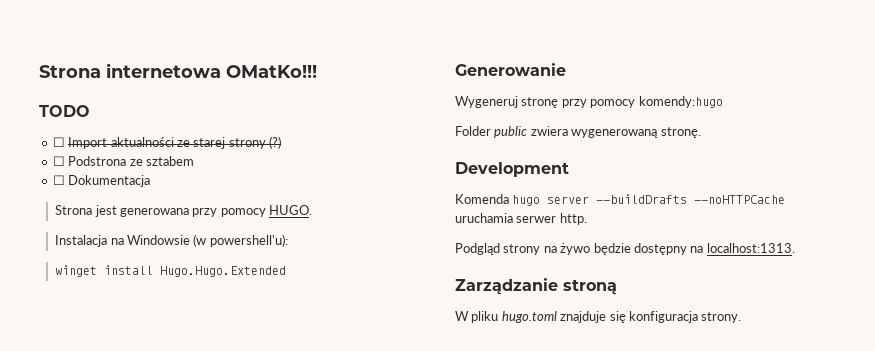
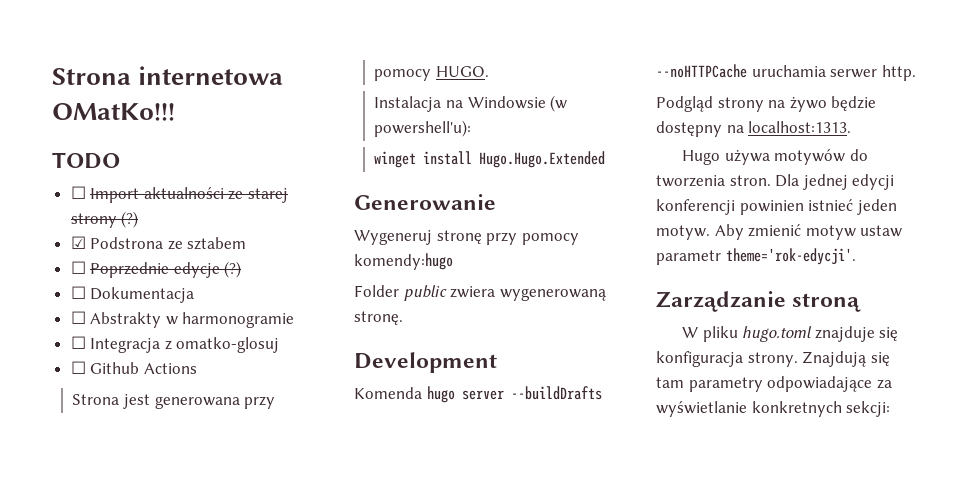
[52,156,65,166] ☐ -> [70,236,86,249] ☑
[68,175,151,187] Dokumentacja -> [90,261,242,278] [70,286,195,303] [70,311,295,328] [70,336,280,353] [70,361,197,374] Poprzednie edycje (?) // ☐ Dokumentacja // ☐ Abstrakty w harmonogramie // ☐ Integracja z omatko-glosuj // ☐ Github Actions
(795, 248) none -> [682,149,868,165] [656,174,895,190] [656,199,897,215] [656,224,903,240] [656,248,856,265] // Hugo używa motywów do tworzenia stron. Dla jednej edycji konferencji powinien istnieć jeden motyw. Aby zmienić motyw ustaw parametr theme='rok-edycji'.
(742, 317) none -> [802,351,890,367] [656,376,892,392] [656,401,891,417] Znajdują się tam parametry odpowiadające za wyświetlanie konkretnych sekcji:

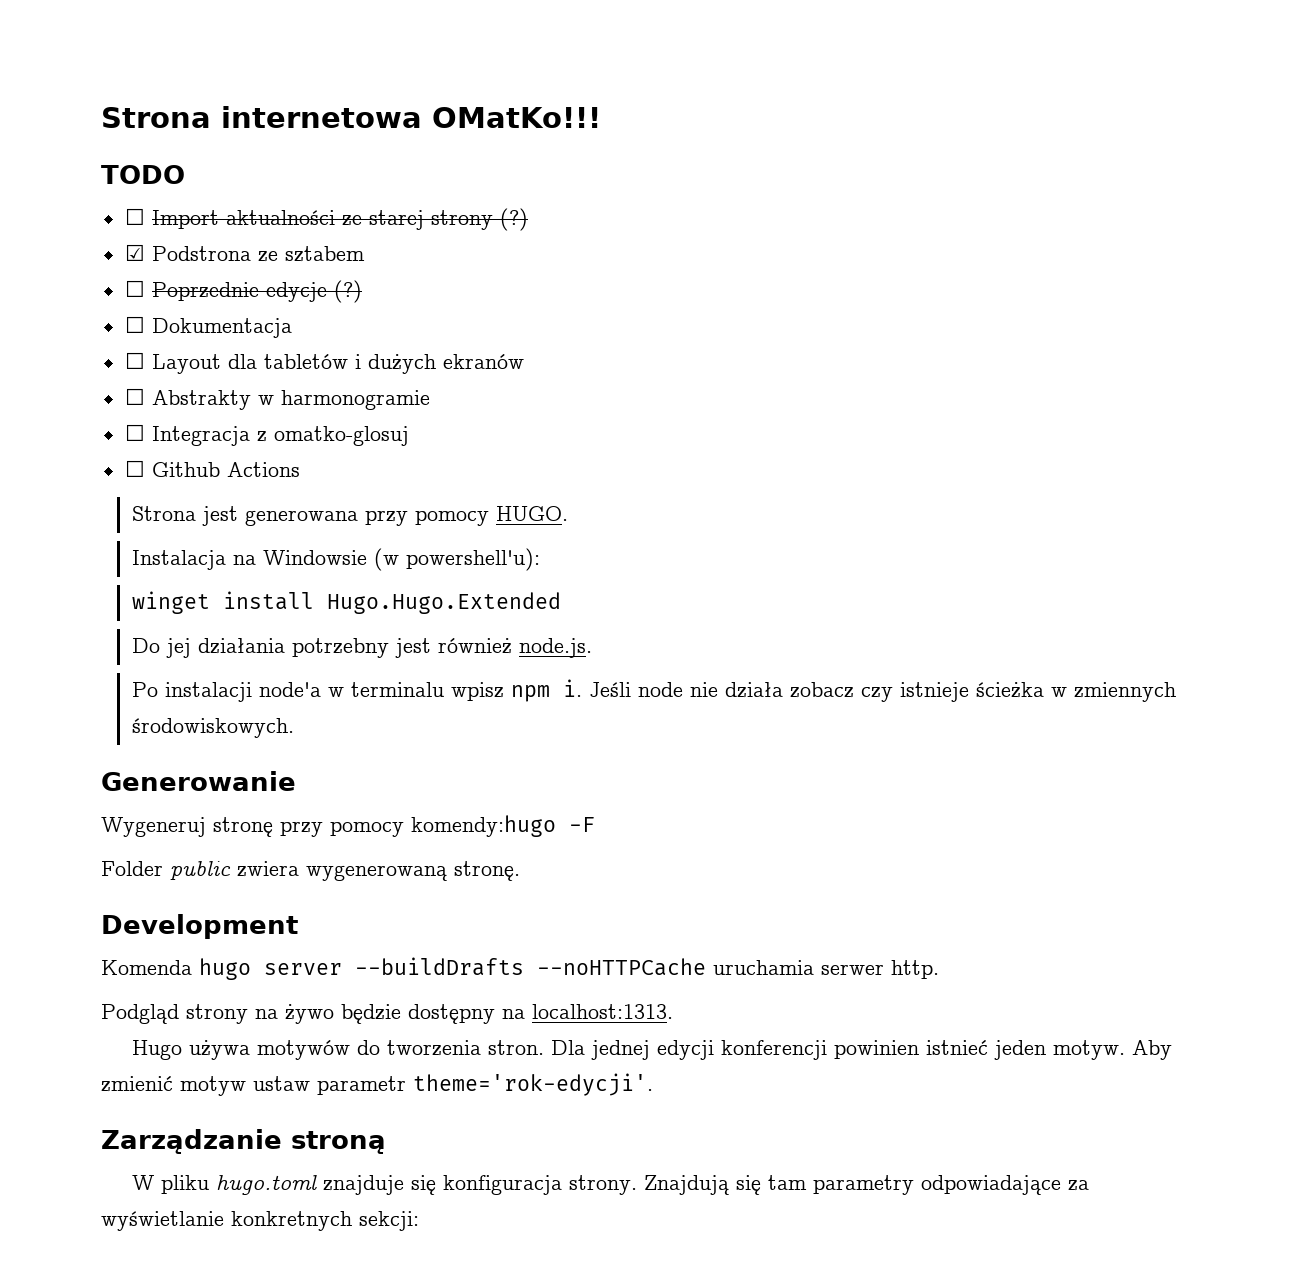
(195, 295) none -> [124,352,524,374] // ☐ Layout dla tabletów i dużych ekranów
(606, 159) none -> [131,638,592,658] [131,679,1176,702] [131,718,294,738] // Do jej działania potrzebny jest również node.js. // Po instalacji node'a w terminalu wpisz npm i. Jeśli node nie działa zobacz czy istnieje ścieżka w zmiennych środowiskowych.
(453, 261) none -> [569,817,595,832] -F

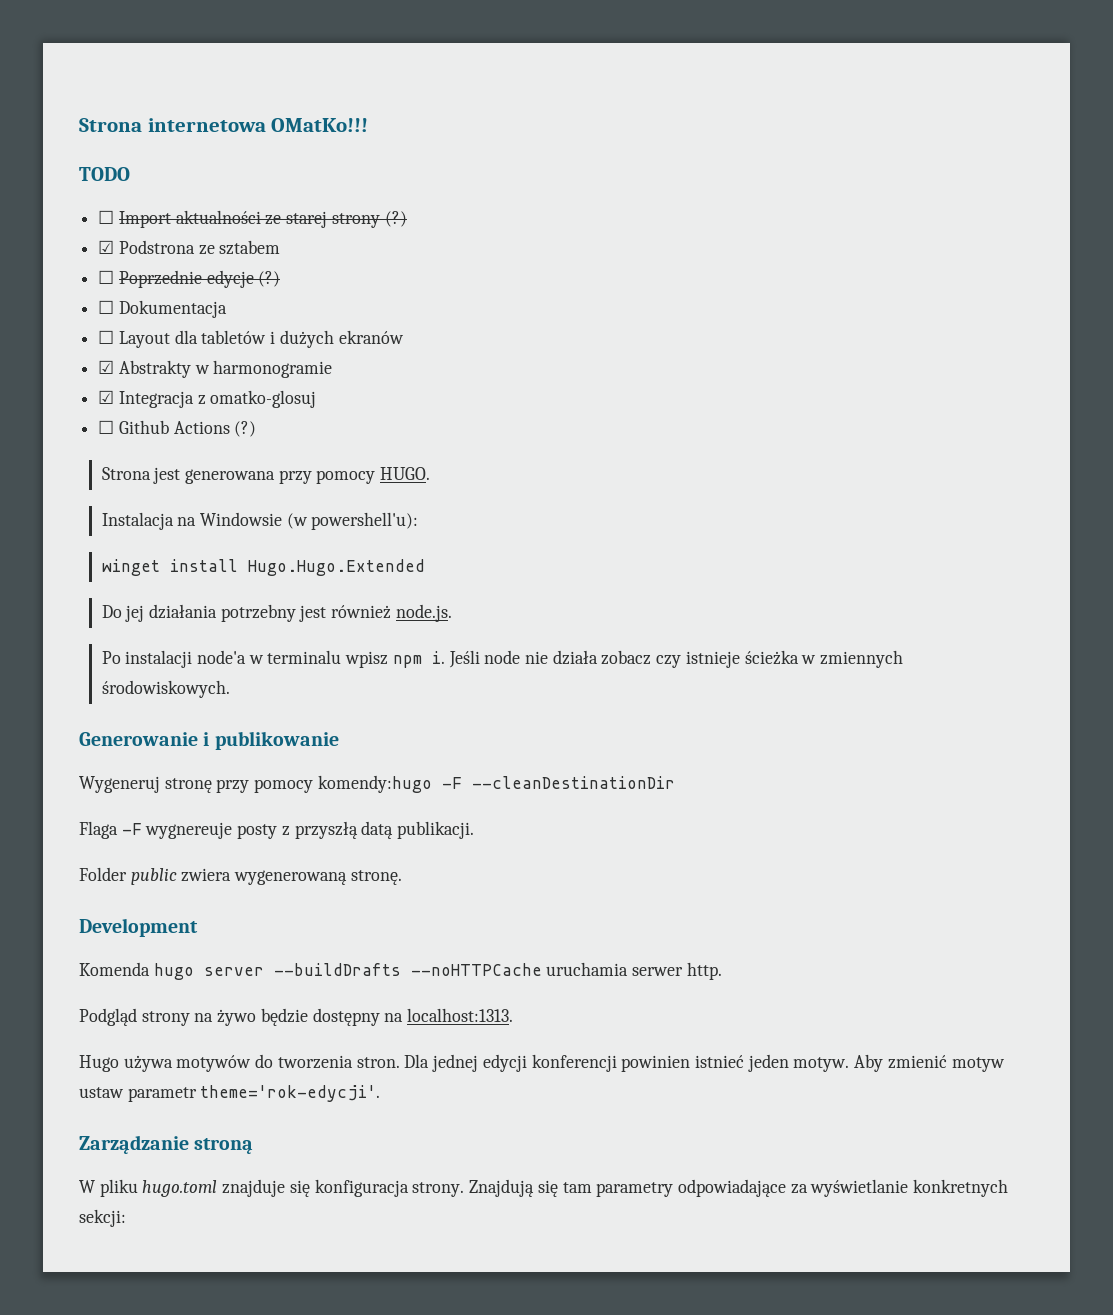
[124,388,145,405] ☐ -> [98,360,115,374] ☑
[124,424,145,441] ☐ -> [98,390,115,404] ☑
(300, 469) none -> [234,421,257,437] (?)
(296, 781) none -> [203,731,339,750] i publikowanie
(595, 824) none -> [471,776,675,789] [79,821,475,839] --cleanDestinationDir // Flaga -F wygnereuje posty z przyszłą datą publikacji.

